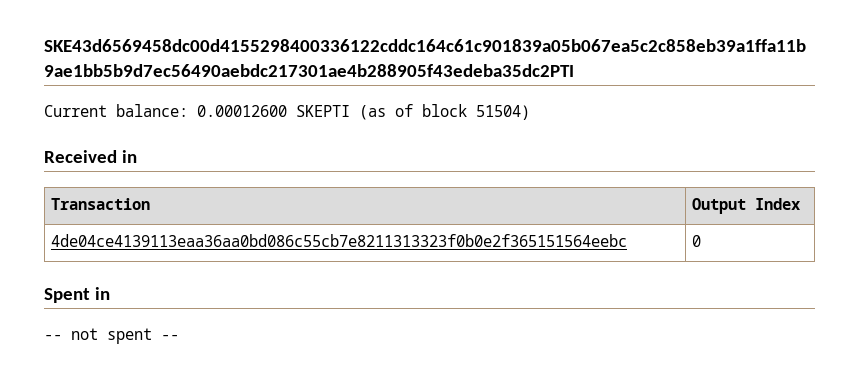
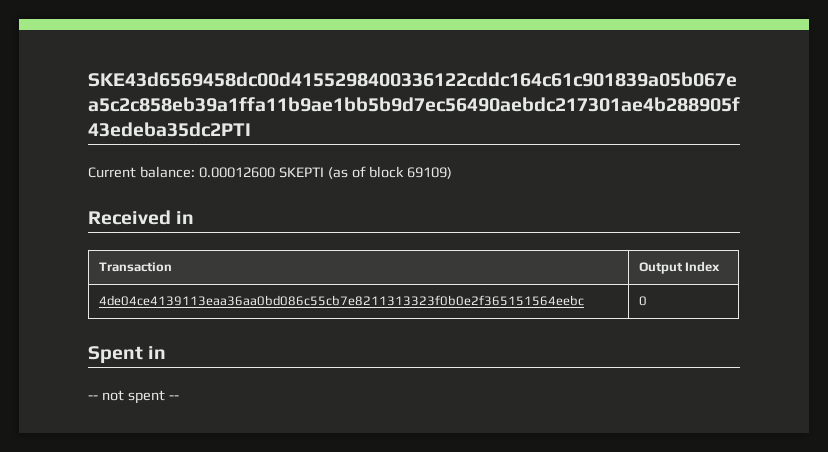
[476,105,530,120] 51504) -> [407,167,453,179] 69109)

